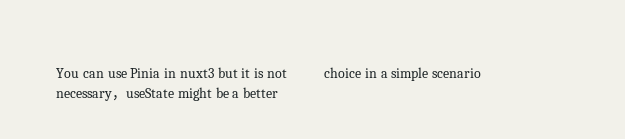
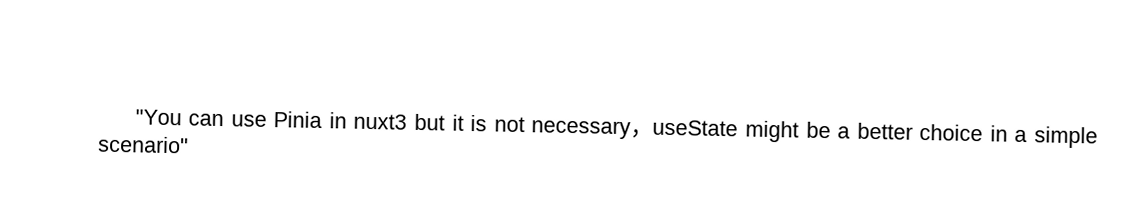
[56,68,79,78] You -> [134,109,182,126] "You
[432,68,482,78] scenario -> [98,135,189,154] scenario"

